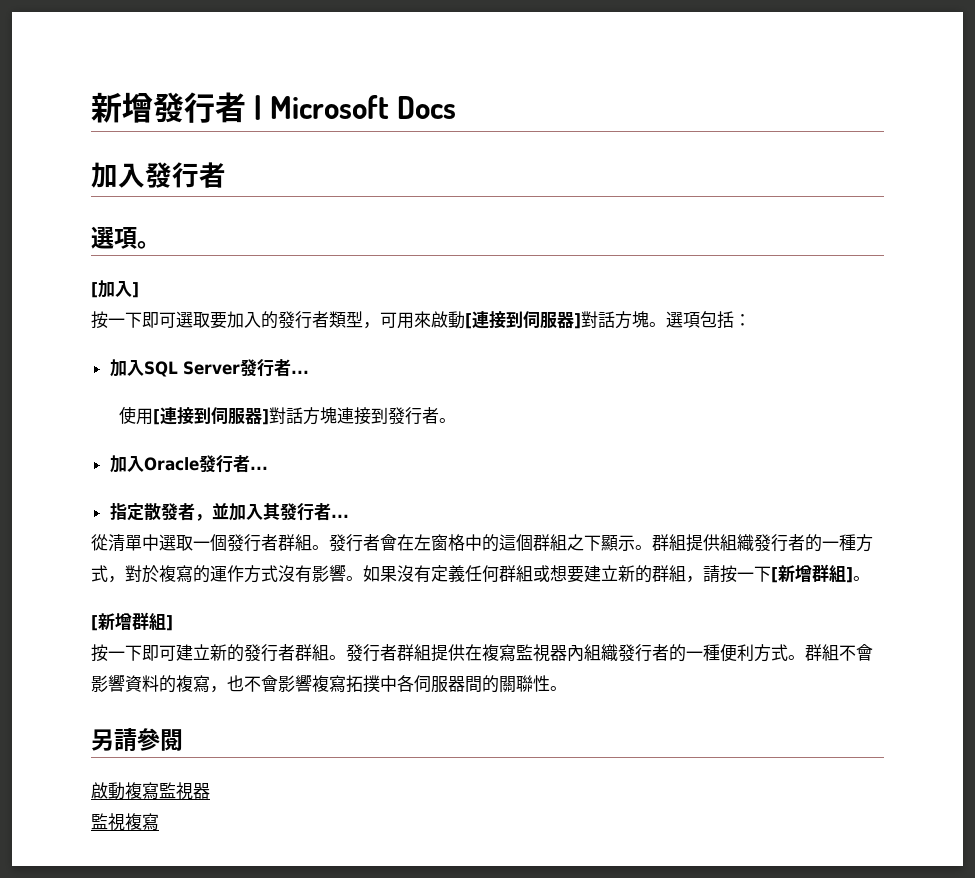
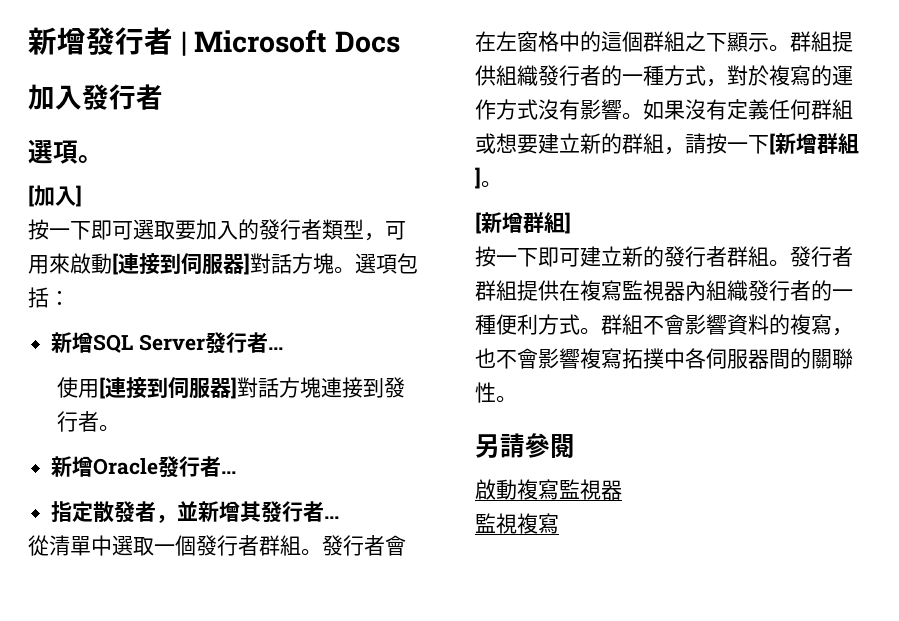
[109,359,144,377] 加入 -> [51,332,94,353] 新增
[109,455,144,473] 加入 -> [51,456,94,477] 新增
[228,503,263,521] 加入 -> [198,501,241,522] 新增

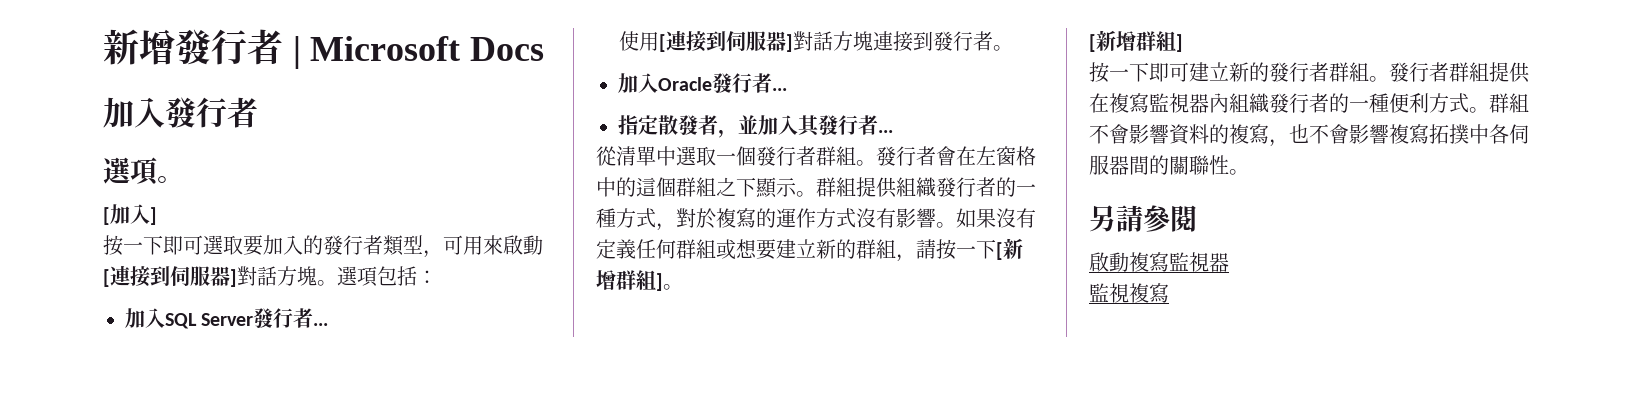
[51,332,94,353] 新增 -> [125,308,165,328] 加入
[51,456,94,477] 新增 -> [618,73,658,93] 加入
[198,501,241,522] 新增 -> [758,115,798,135] 加入

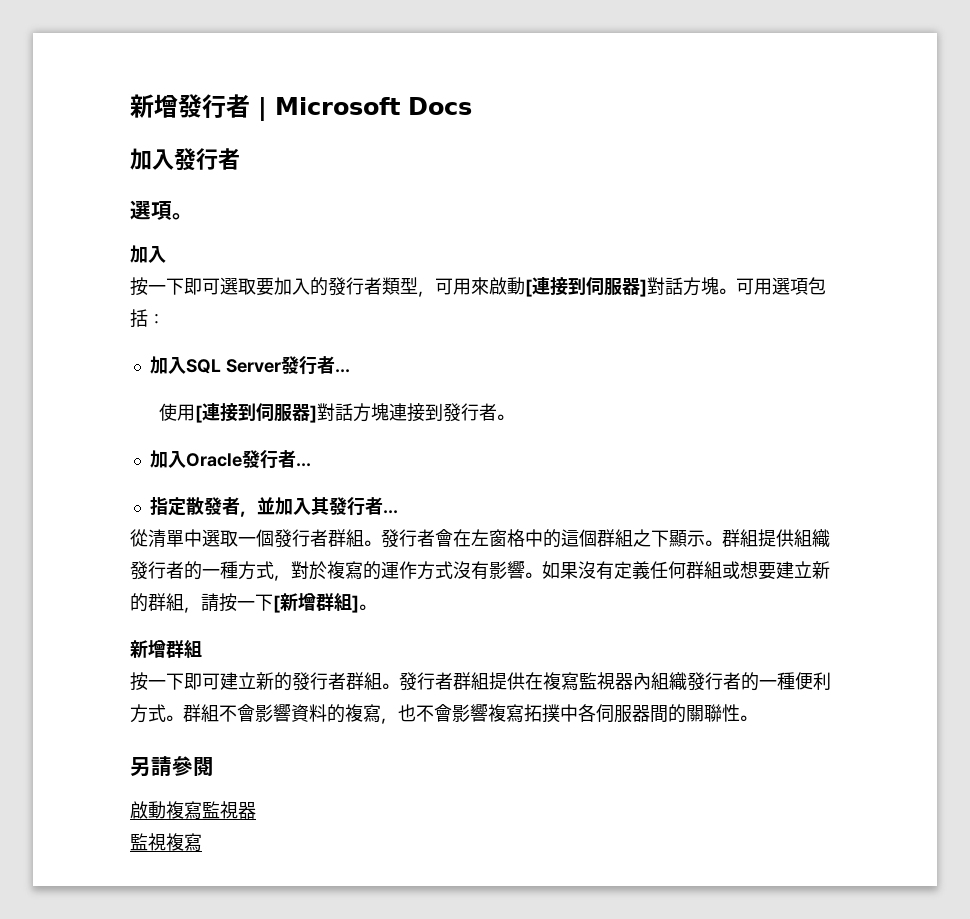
[103,204,157,225] [加入] -> [130,245,166,263] 加入
(337, 283) none -> [736,278,772,295] 可用
[1089,30,1183,52] [新增群組] -> [130,640,202,658] 新增群組

